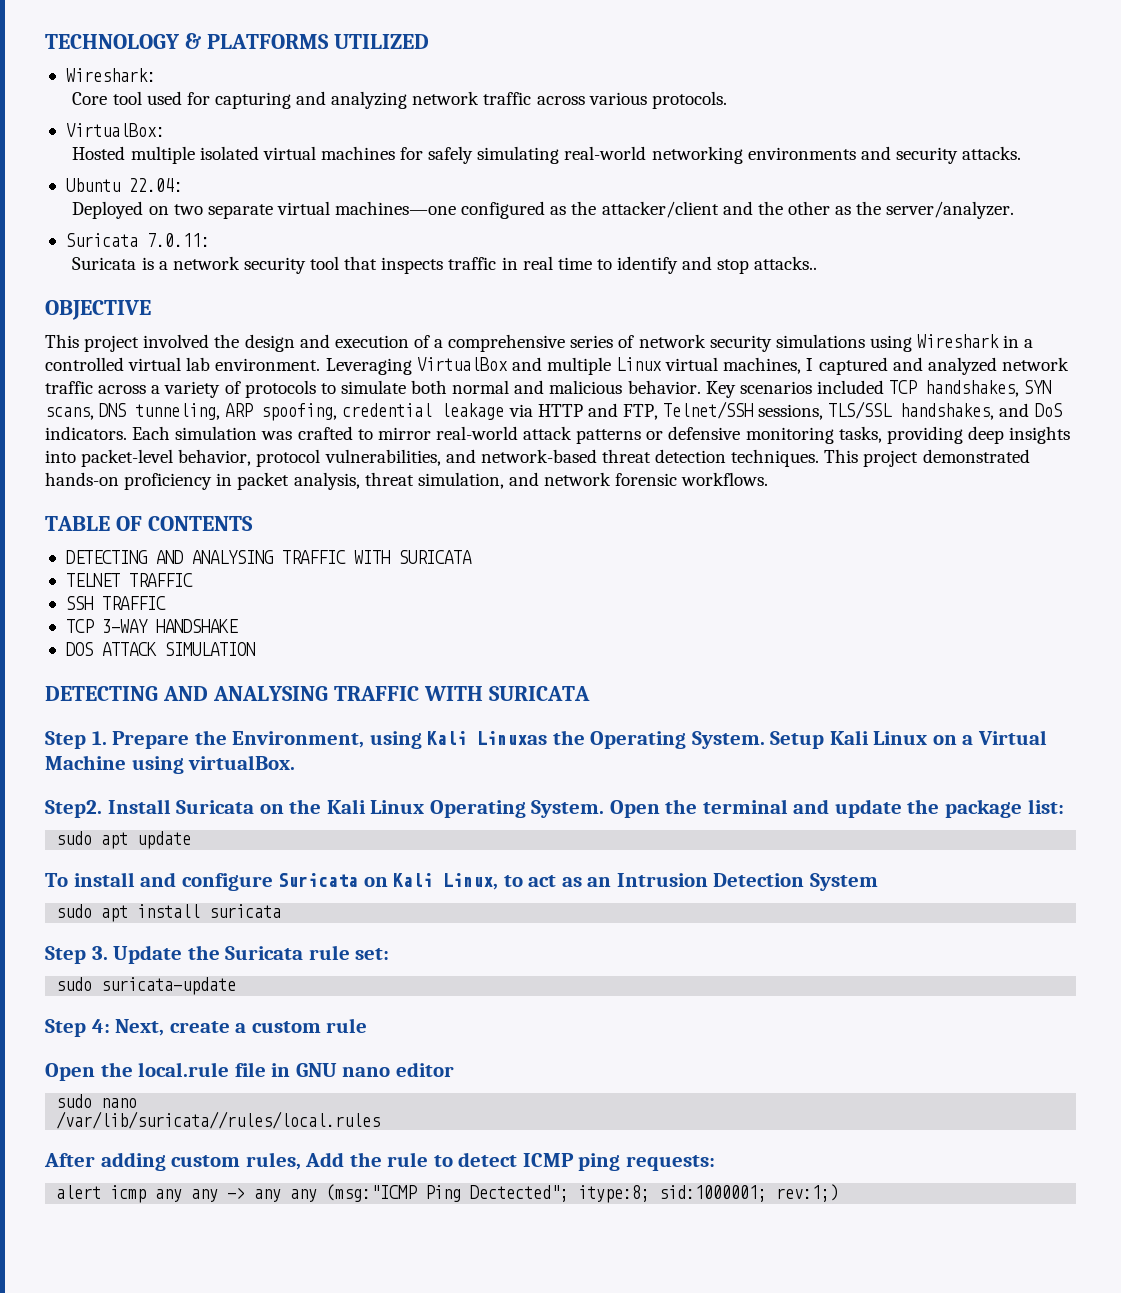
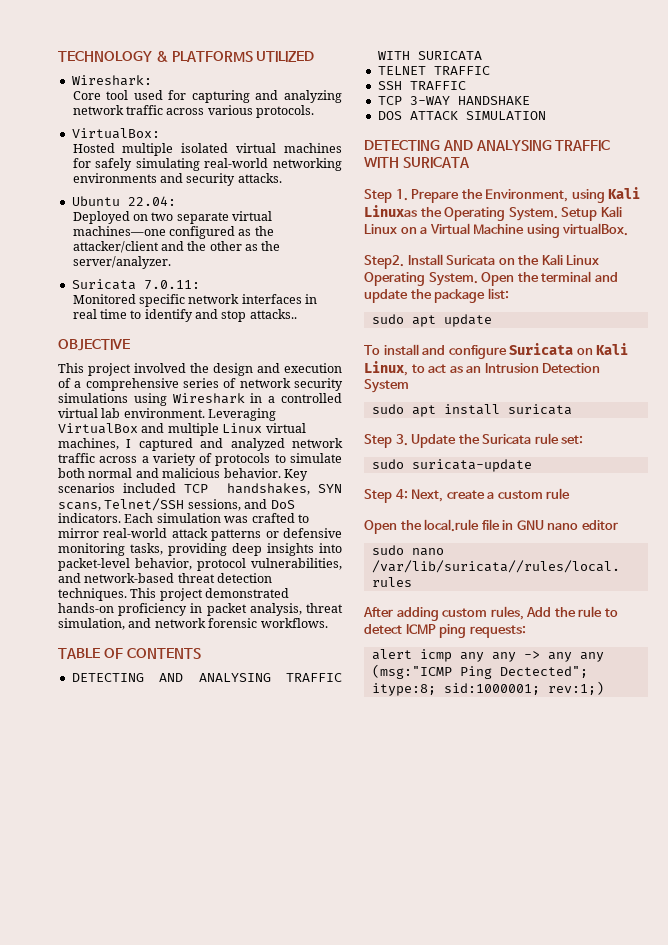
[72,256,497,274] Suricata is a network security tool that inspects traffic -> [72,294,302,307] Monitored specific network interfaces
[99,401,995,421] DNS tunneling, ARP spoofing, credential leakage via HTTP and FTP, Telnet/SSH sessions, TLS/SSL handshakes, -> [104,498,241,511] Telnet/SSH sessions,

